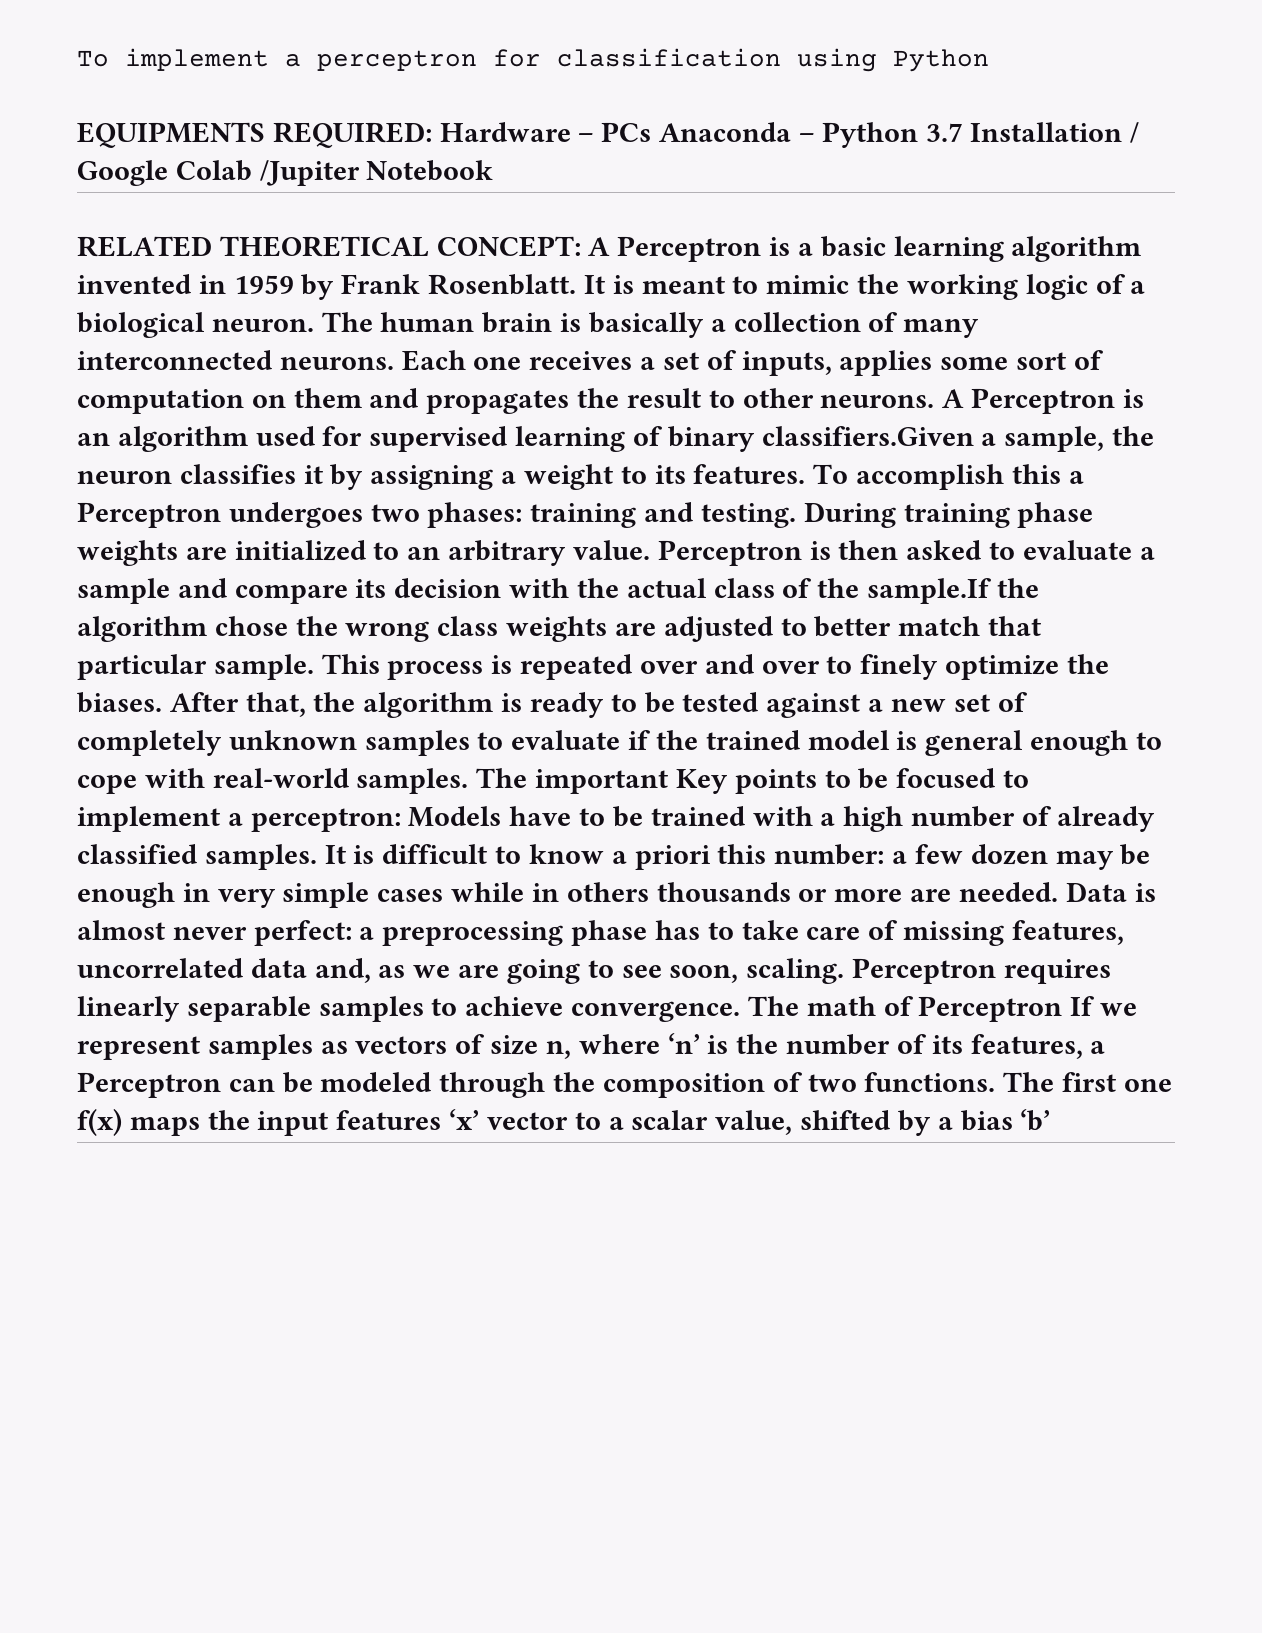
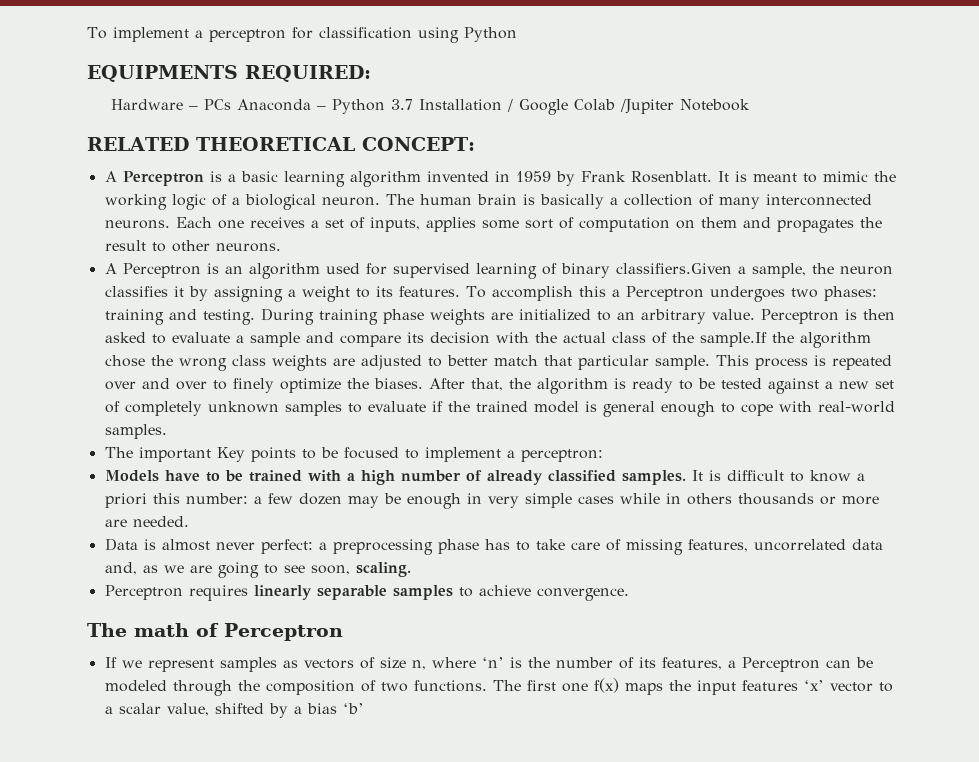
(432, 135) none -> (371, 73) //
(581, 246) none -> (475, 144) //
(935, 401) none -> (281, 247) //
(469, 781) none -> (167, 431) //
(401, 820) none -> (603, 455) //
(1058, 892) none -> (189, 521) //
(845, 971) none -> (411, 569) //
(741, 1011) none -> (629, 594) //
(1063, 1009) none -> (343, 632) //

